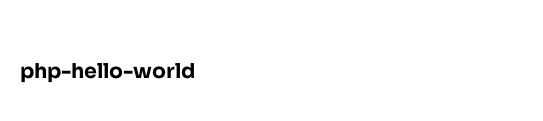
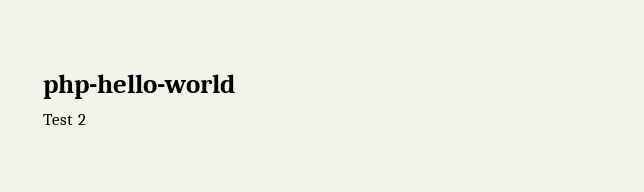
(195, 73) none -> [43,114,86,125] // Test 2

